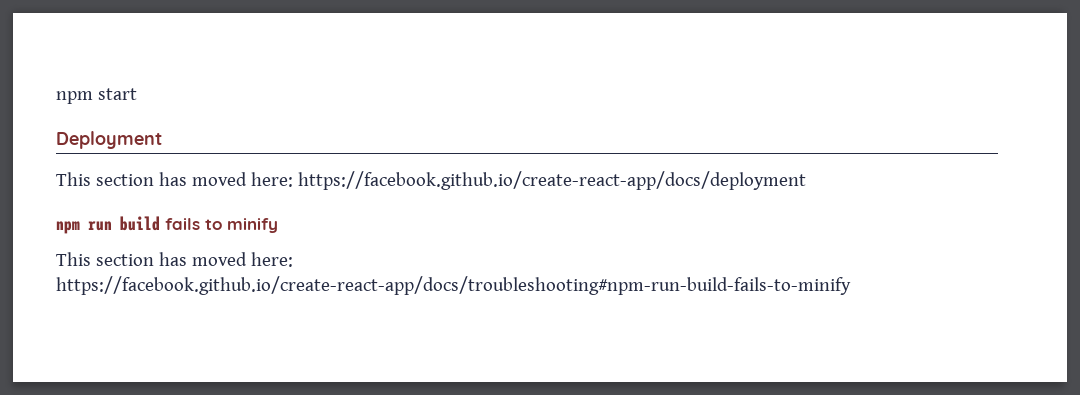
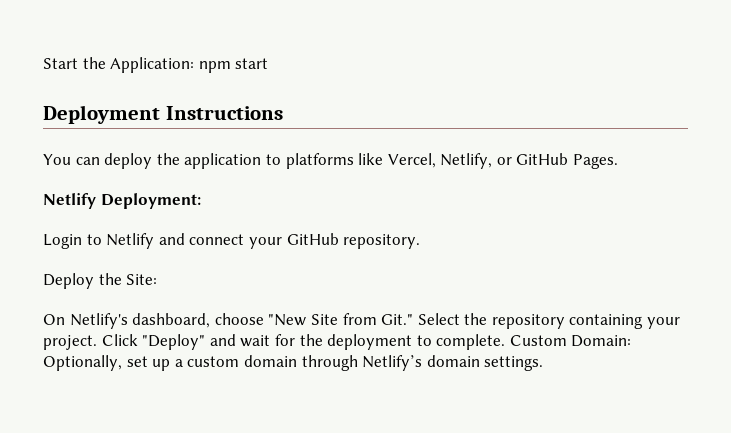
(56, 97) none -> [43,57,195,73] Start the Application:
[56,171,806,190] [56,216,278,234] [56,252,293,267] [56,276,851,295] // This section has moved here: https://facebook.github.io/create-react-app/docs/deployment // npm run build fails to minify // This section has moved here: https://facebook.github.io/create-react-app/docs/troubleshooting#npm-run-build-fails-to-minify -> [165,106,283,120] [43,153,619,169] [43,193,201,209] [43,233,421,249] [43,273,158,289] [43,313,681,329] [43,334,632,350] [43,355,544,371] Instructions // You can deploy the application to platforms like Vercel, Netlify, or GitHub Pages. // Netlify Deployment: // Login to Netlify and connect your GitHub repository. // Deploy the Site: // On Netlify's dashboard, choose "New Site from Git." Select the repository containing your project. Click "Deploy" and wait for the deployment to complete. Custom Domain: Optionally, set up a custom domain through Netlify’s domain settings.

